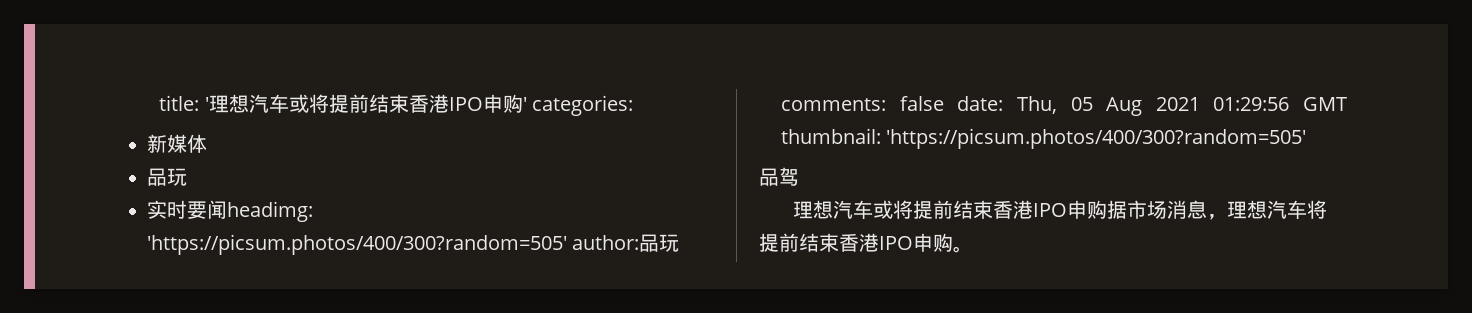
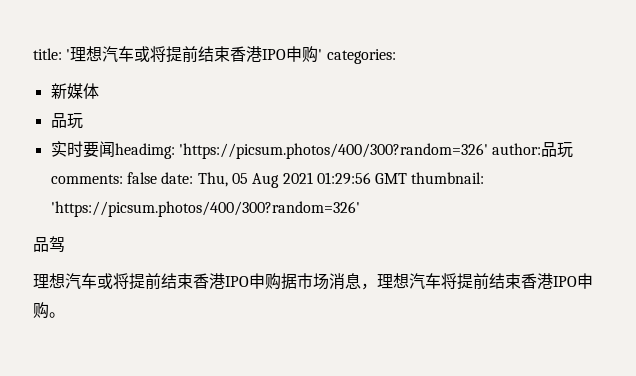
[147,234,567,255] 'https://picsum.photos/400/300?random=505' -> [178,143,488,159] 'https://picsum.photos/400/300?random=326'
[886,128,1307,149] 'https://picsum.photos/400/300?random=505' -> [50,201,360,217] 'https://picsum.photos/400/300?random=326'

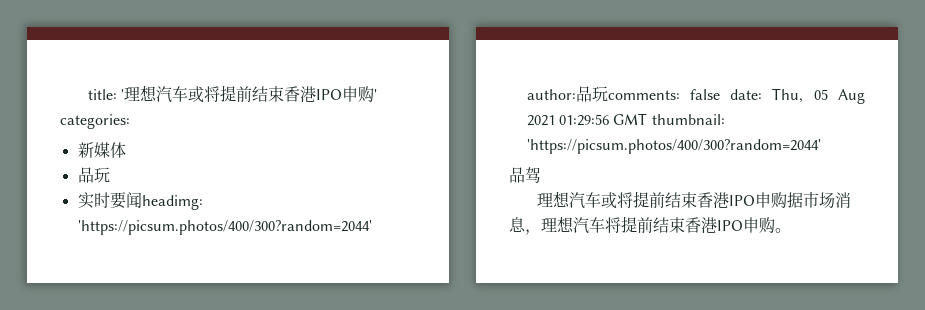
[178,143,488,159] 'https://picsum.photos/400/300?random=326' -> [77,220,372,235] 'https://picsum.photos/400/300?random=2044'
[50,201,360,217] 'https://picsum.photos/400/300?random=326' -> [526,139,821,154] 'https://picsum.photos/400/300?random=2044'

